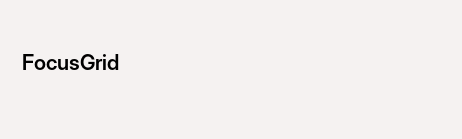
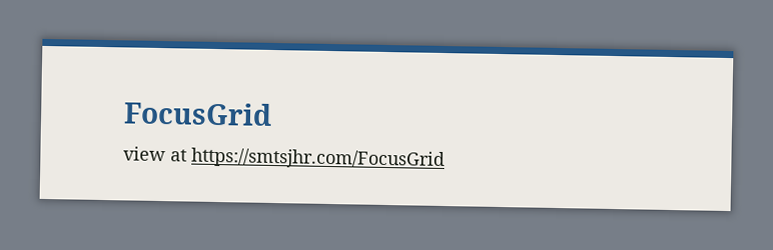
(119, 62) none -> [123,146,445,171] // view at https://smtsjhr.com/FocusGrid

